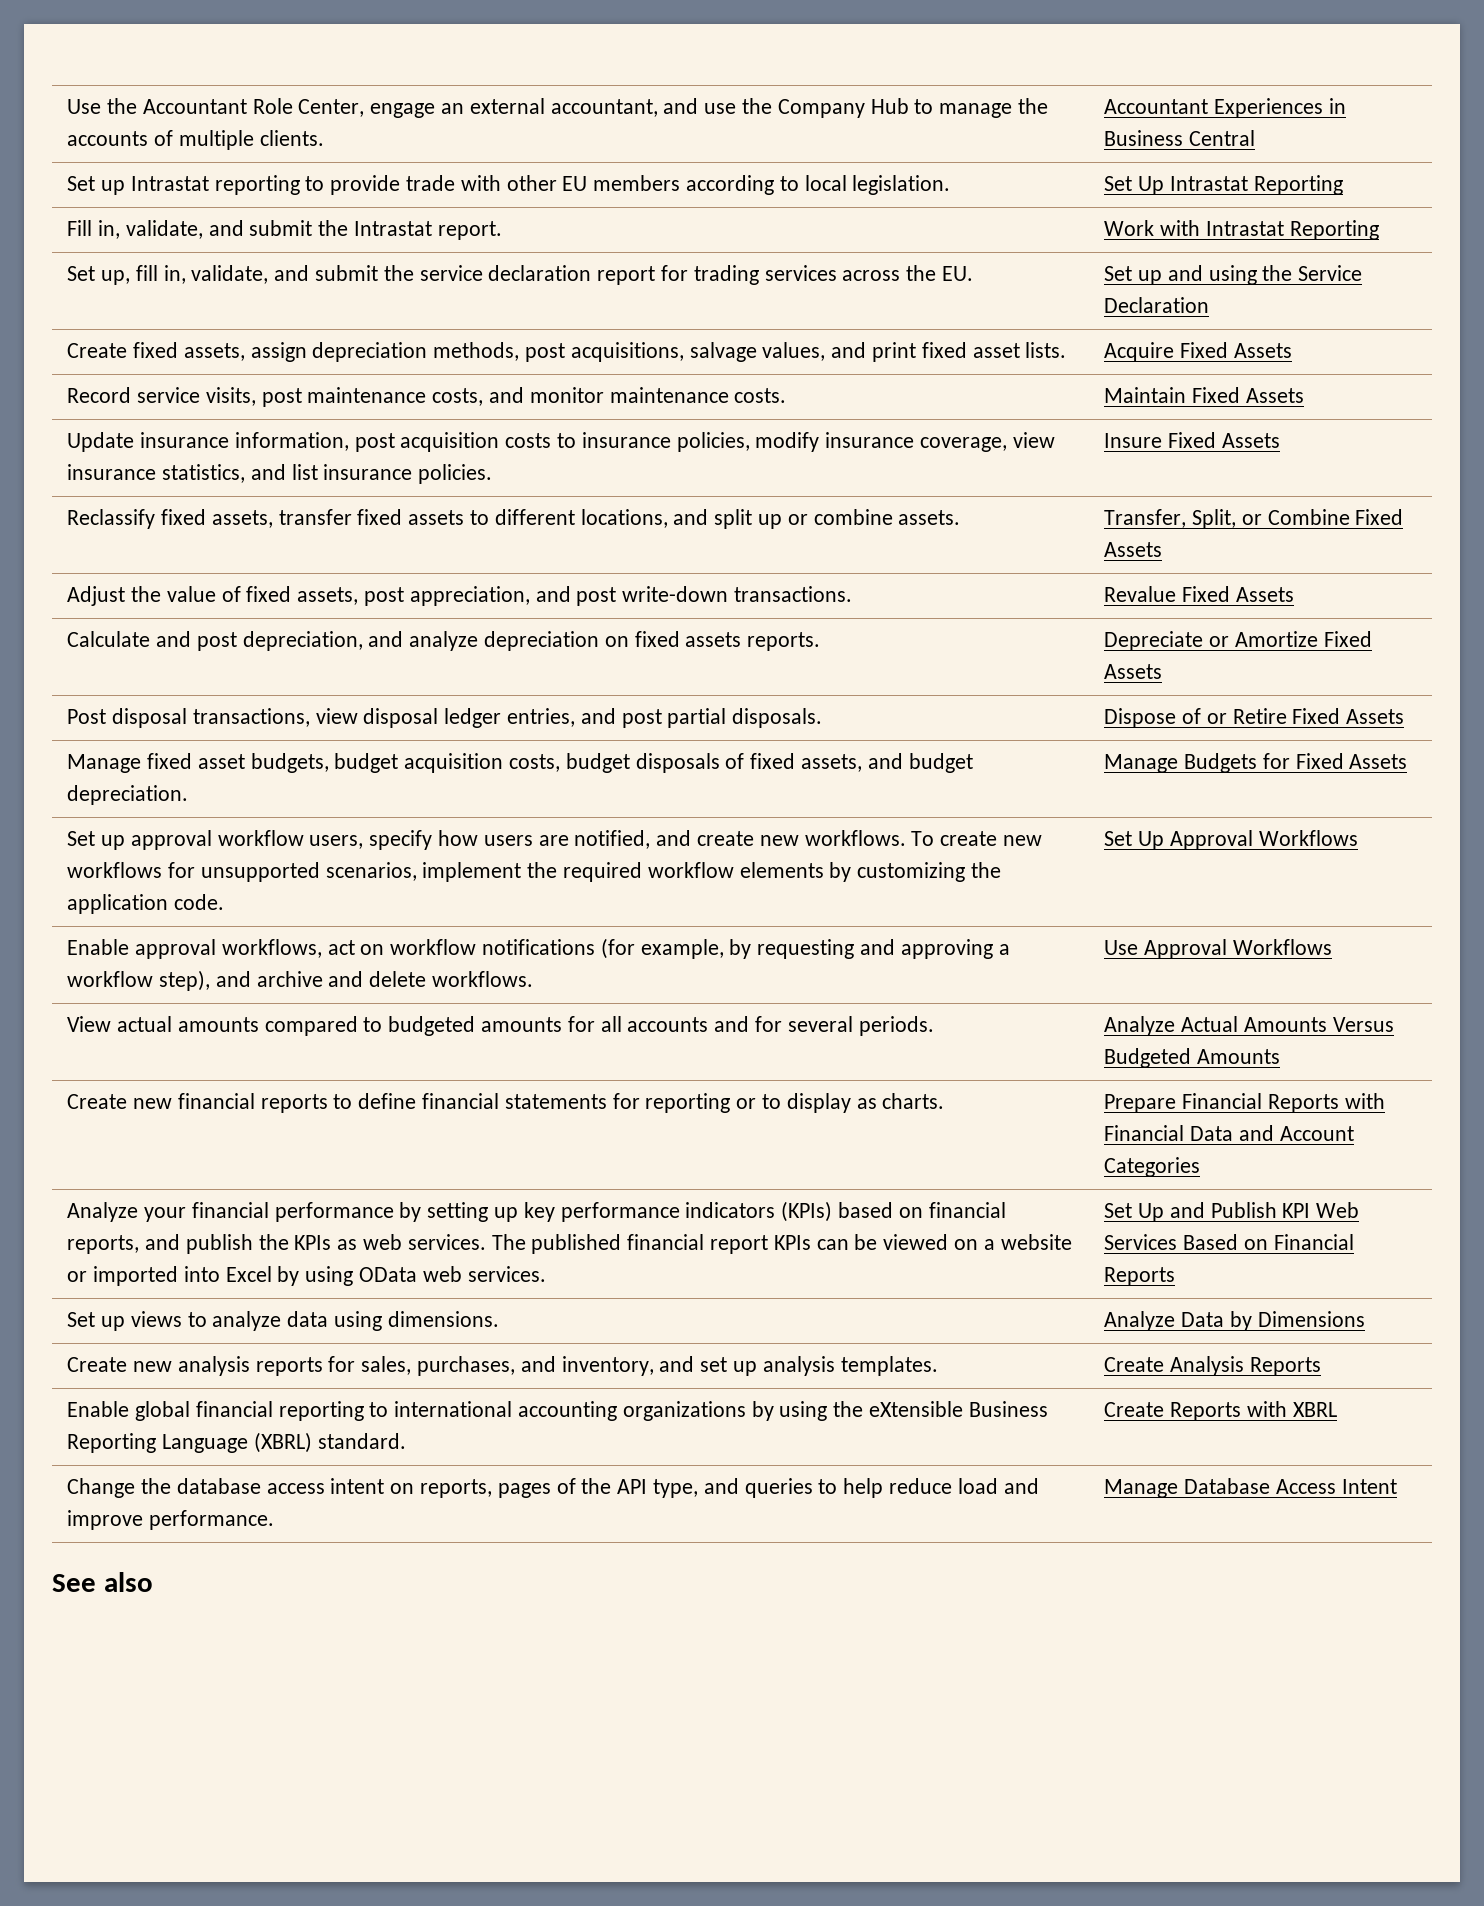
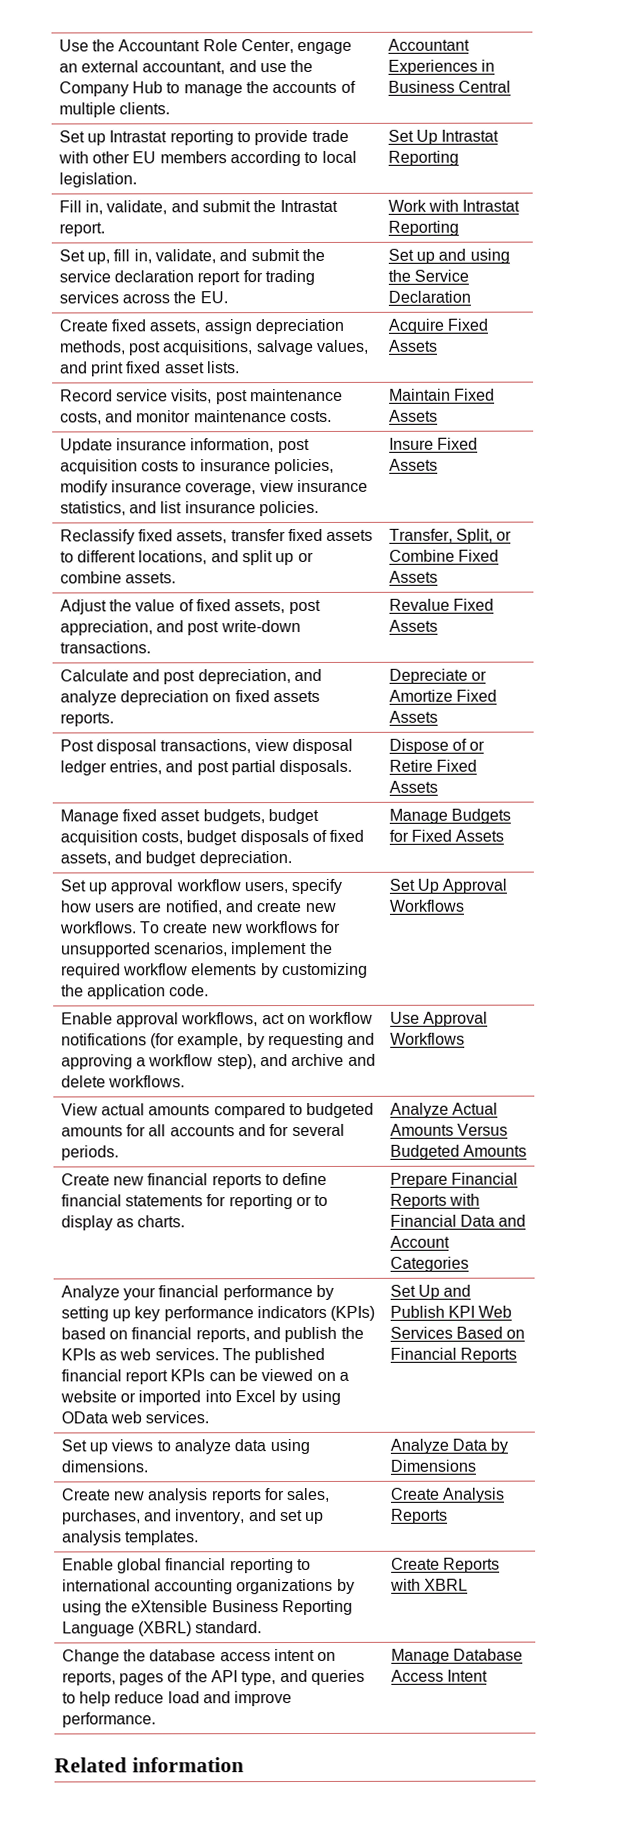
[52,1572,153,1592] See also -> [54,1757,244,1773] Related information

